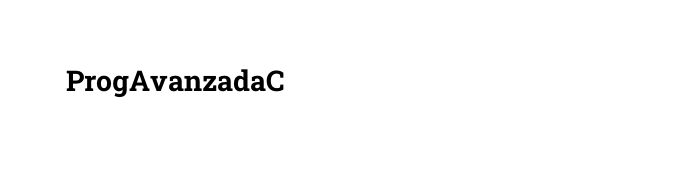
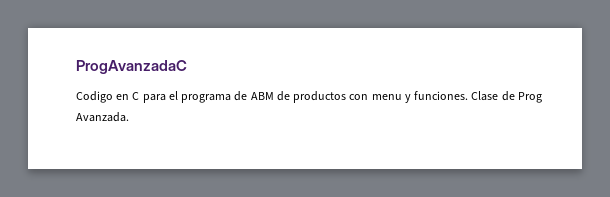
(284, 83) none -> [76,91,542,103] [76,112,129,122] // Codigo en C para el programa de ABM de productos con menu y funciones. Clase de Prog Avanzada.

